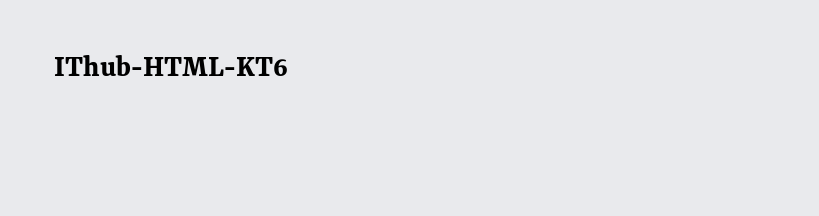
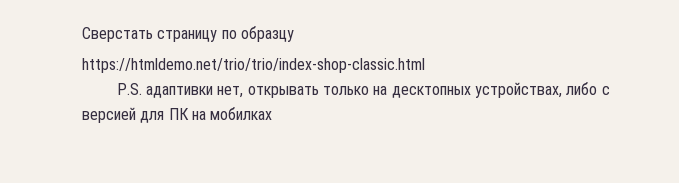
[54,55,288,76] IThub-HTML-KT6 -> [82,26,294,42] [82,58,425,73] [116,82,610,98] [82,107,273,123] Сверстать страницу по образцу // https://htmldemo.net/trio/trio/index-shop-classic.html // P.S. адаптивки нет, открывать только на десктопных устройствах, либо с версией для ПК на мобилках

